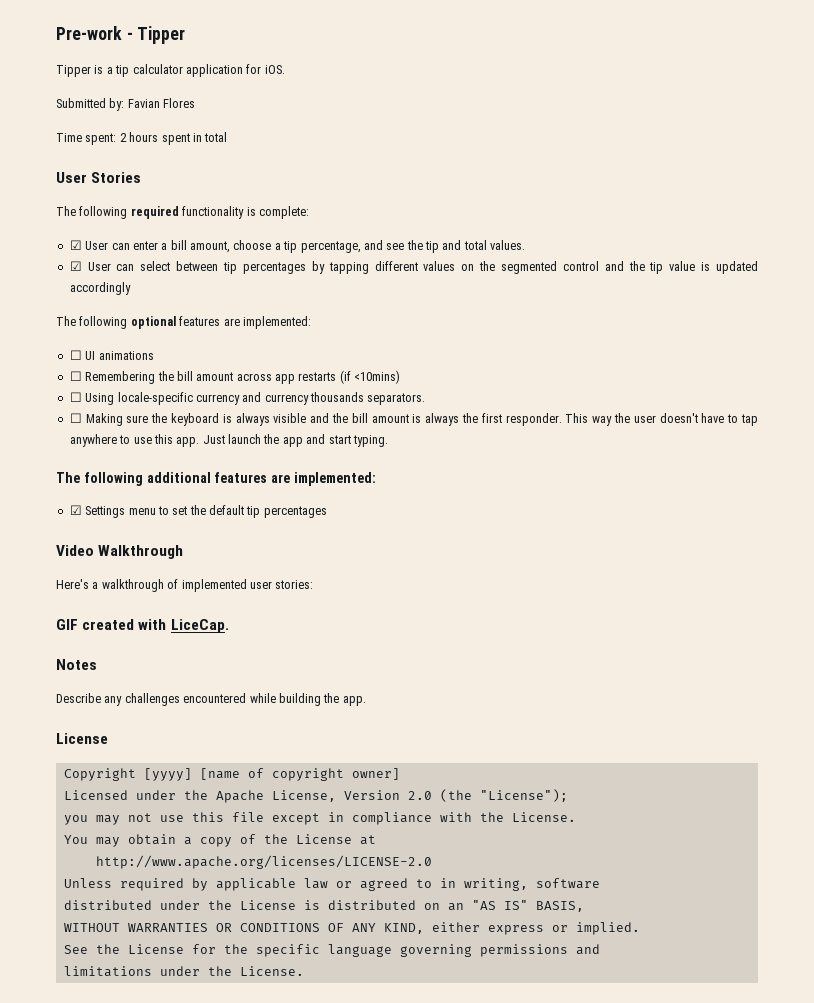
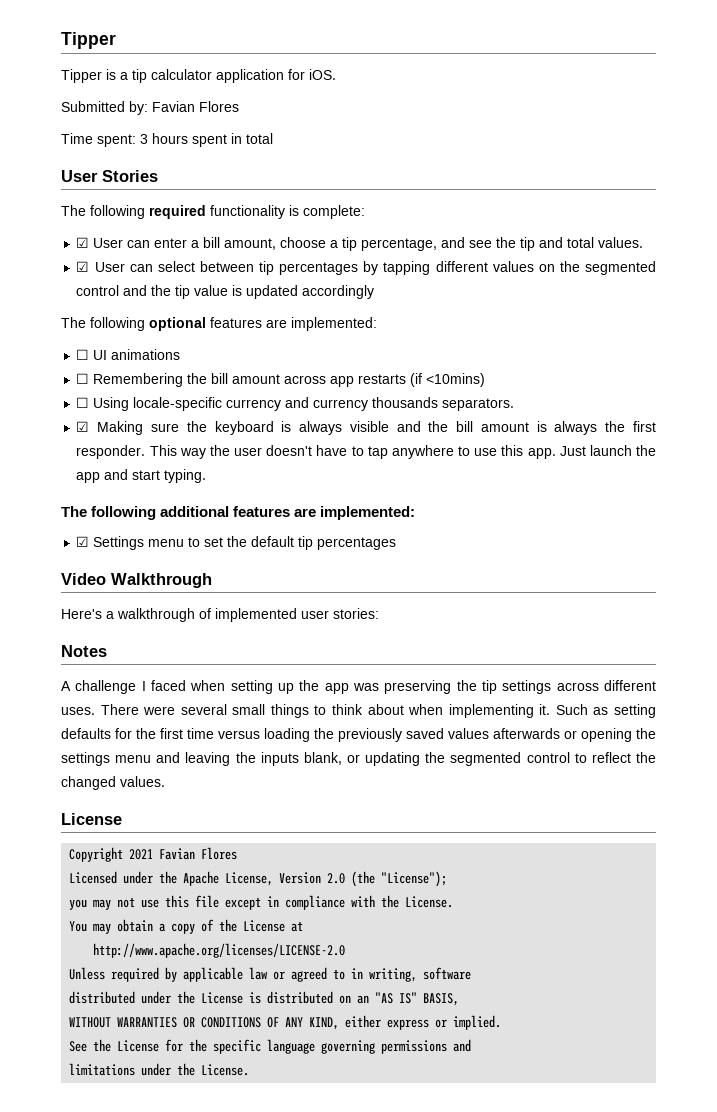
[56,26,133,40] Pre-work - -> (61, 40) none
[119,133,127,142] 2 -> [140,134,148,144] 3
[69,413,82,423] ☐ -> [76,421,90,432] ☑
[56,619,229,633] [56,659,97,670] [56,693,366,706] [56,733,108,744] [63,768,400,781] GIF created with LiceCap. // Notes // Describe any challenges encountered while building the app. // License // Copyright [yyyy] [name of copyright owner] -> [61,645,107,657] [61,680,656,694] [61,704,656,718] [61,728,656,742] [61,752,656,766] [61,776,165,790] [61,813,122,825] [69,847,238,862] Notes // A challenge I faced when setting up the app was preserving the tip settings across different uses. There were several small things to think about when implementing it. Such as setting defaults for the first time versus loading the previously saved values afterwards or opening the settings menu and leaving the inputs blank, or updating the segmented control to reflect the changed values. // License // Copyright 2021 Favian Flores

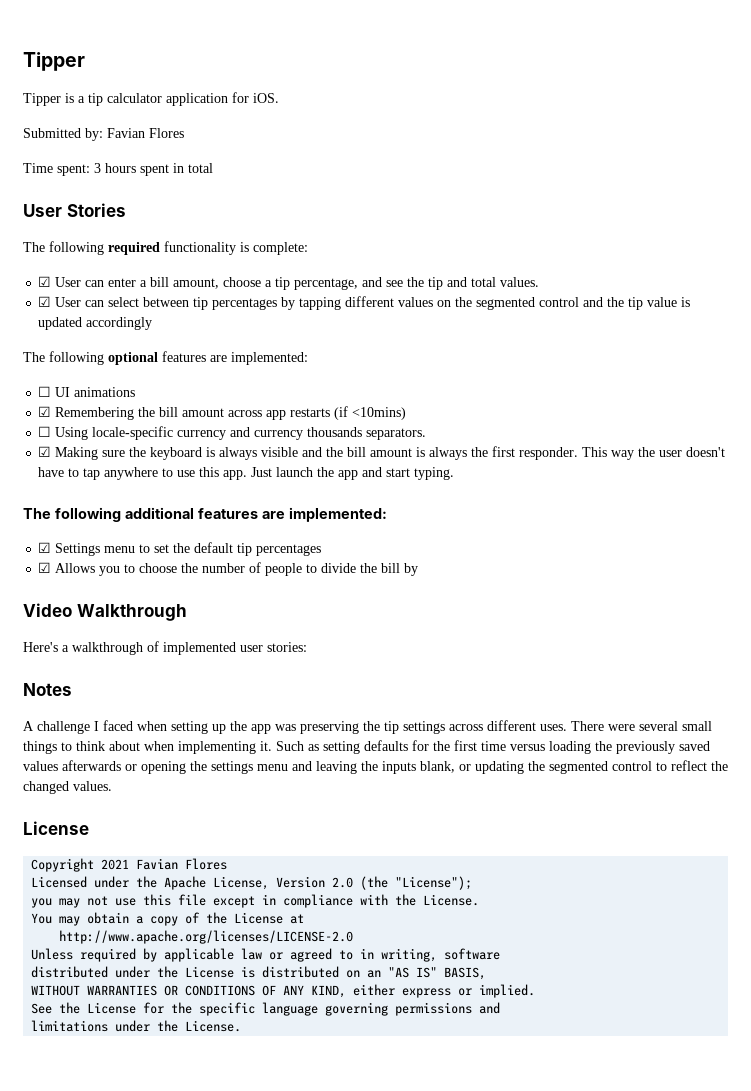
[76,373,90,384] ☐ -> [38,406,52,417] ☑
(397, 543) none -> [38,562,419,576] // ☑ Allows you to choose the number of people to divide the bill by

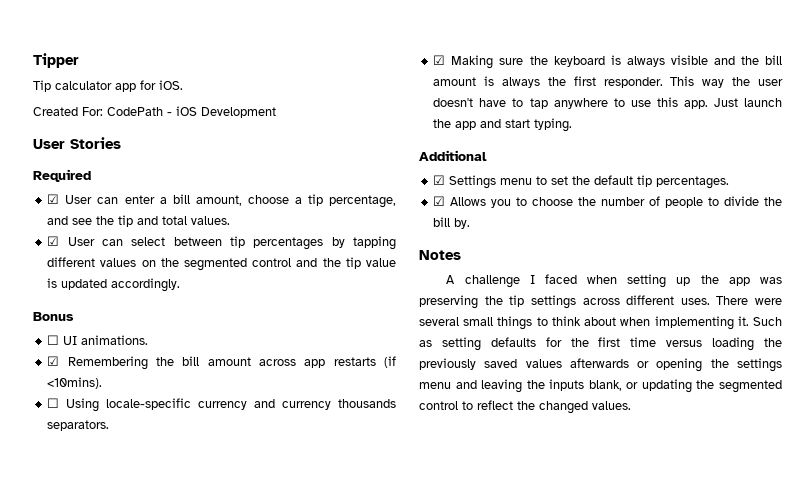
[23,92,279,106] [23,128,184,141] [23,163,213,176] [23,203,126,217] [23,241,308,255] Tipper is a tip calculator application for iOS. // Submitted by: Favian Flores // Time spent: 3 hours spent in total // User Stories // The following required functionality is complete: -> [33,80,183,92] [33,106,276,118] [33,137,121,149] [33,169,91,182] Tip calculator app for iOS. // Created For: CodePath - iOS Development // User Stories // Required
[86,317,153,330] [23,351,308,365] accordingly // The following optional features are implemented: -> [111,278,181,292] [33,312,74,321] accordingly. // Bonus
[74,387,136,397] animations -> [81,335,149,345] animations.
[352,407,407,420] <10mins) -> [47,377,103,389] <10mins).
[23,507,387,522] The following additional features are implemented: -> [419,150,487,161] Additional
[256,544,322,556] percentages -> [656,176,730,189] percentages.
[404,563,419,576] [23,603,187,621] [23,641,307,655] by // Video Walkthrough // Here's a walkthrough of implemented user stories: -> [454,218,471,229] by.
[23,821,89,835] [31,858,228,872] [31,876,473,890] [31,894,480,908] [31,912,305,926] [59,930,354,944] [31,948,501,962] [31,966,487,980] [31,984,536,998] [31,1002,501,1016] [31,1020,242,1032] // License // Copyright 2021 Favian Flores // Licensed under the Apache License, Version 2.0 (the "License"); // you may not use this file except in compliance with the License. // You may obtain a copy of the License at // http://www.apache.org/licenses/LICENSE-2.0 // Unless required by applicable law or agreed to in writing, software // distributed under the License is distributed on an "AS IS" BASIS, // WITHOUT WARRANTIES OR CONDITIONS OF ANY KIND, either express or implied. // See the License for the specific language governing permissions and // limitations under the License. -> (631, 405) none

